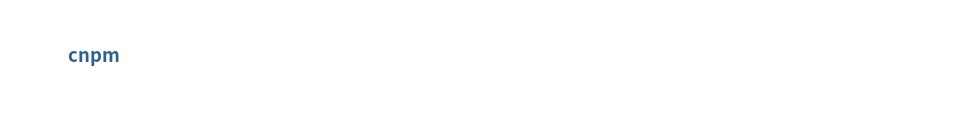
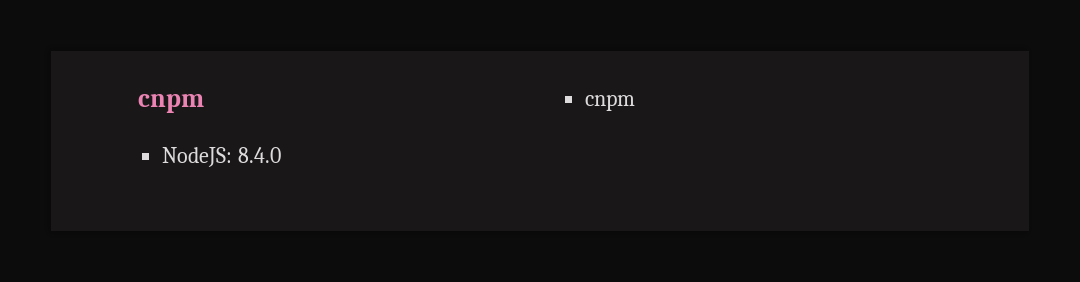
[68,51,120,66] cnpm -> [138,94,204,113] [162,147,282,167] [585,94,636,111] cnpm // NodeJS: 8.4.0 // cnpm

